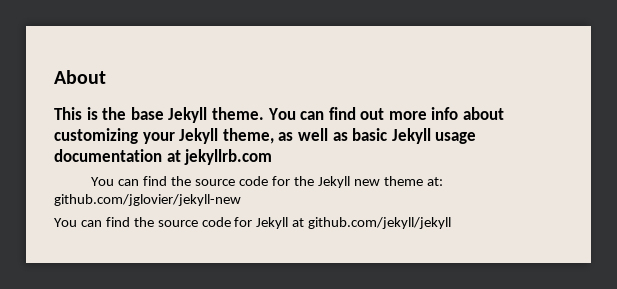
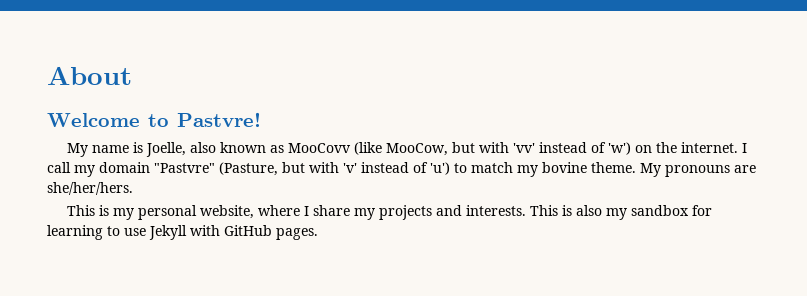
[54,107,505,123] [54,128,477,144] [54,149,273,165] [91,176,443,188] [54,194,241,206] [54,217,452,229] This is the base Jekyll theme. You can find out more info about customizing your Jekyll theme, as well as basic Jekyll usage documentation at jekyllrb.com // You can find the source code for the Jekyll new theme at: github.com/jglovier/jekyll-new // You can find the source code for Jekyll at github.com/jekyll/jekyll -> [47,112,261,127] [67,142,748,157] [47,162,756,177] [47,182,133,195] [67,205,713,220] [47,225,318,240] Welcome to Pastvre! // My name is Joelle, also known as MooCovv (like MooCow, but with 'vv' instead of 'w') on the internet. I call my domain "Pastvre" (Pasture, but with 'v' instead of 'u') to match my bovine theme. My pronouns are she/her/hers. // This is my personal website, where I share my projects and interests. This is also my sandbox for learning to use Jekyll with GitHub pages.

